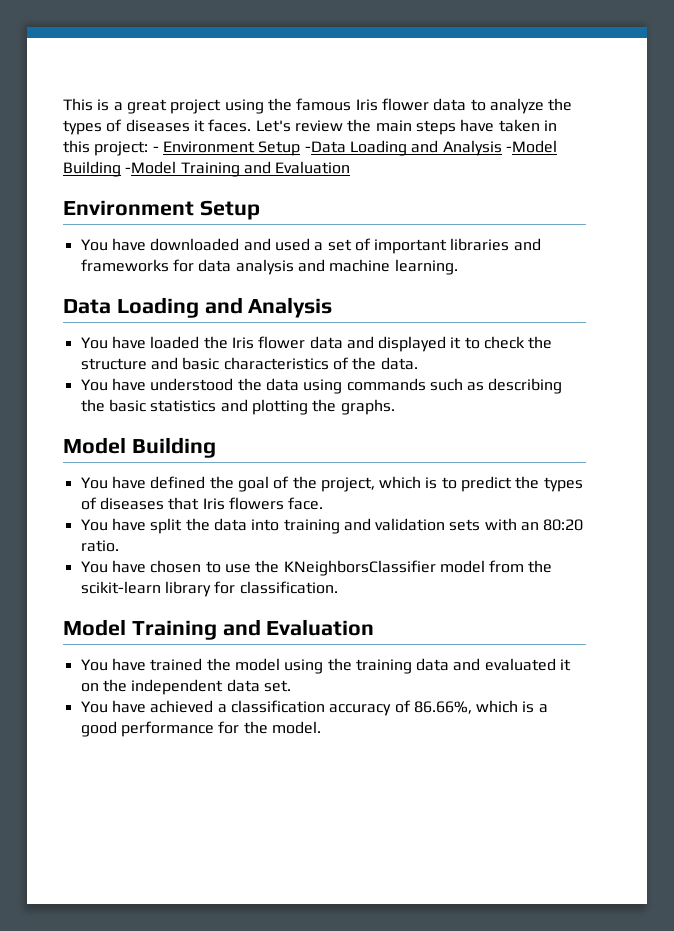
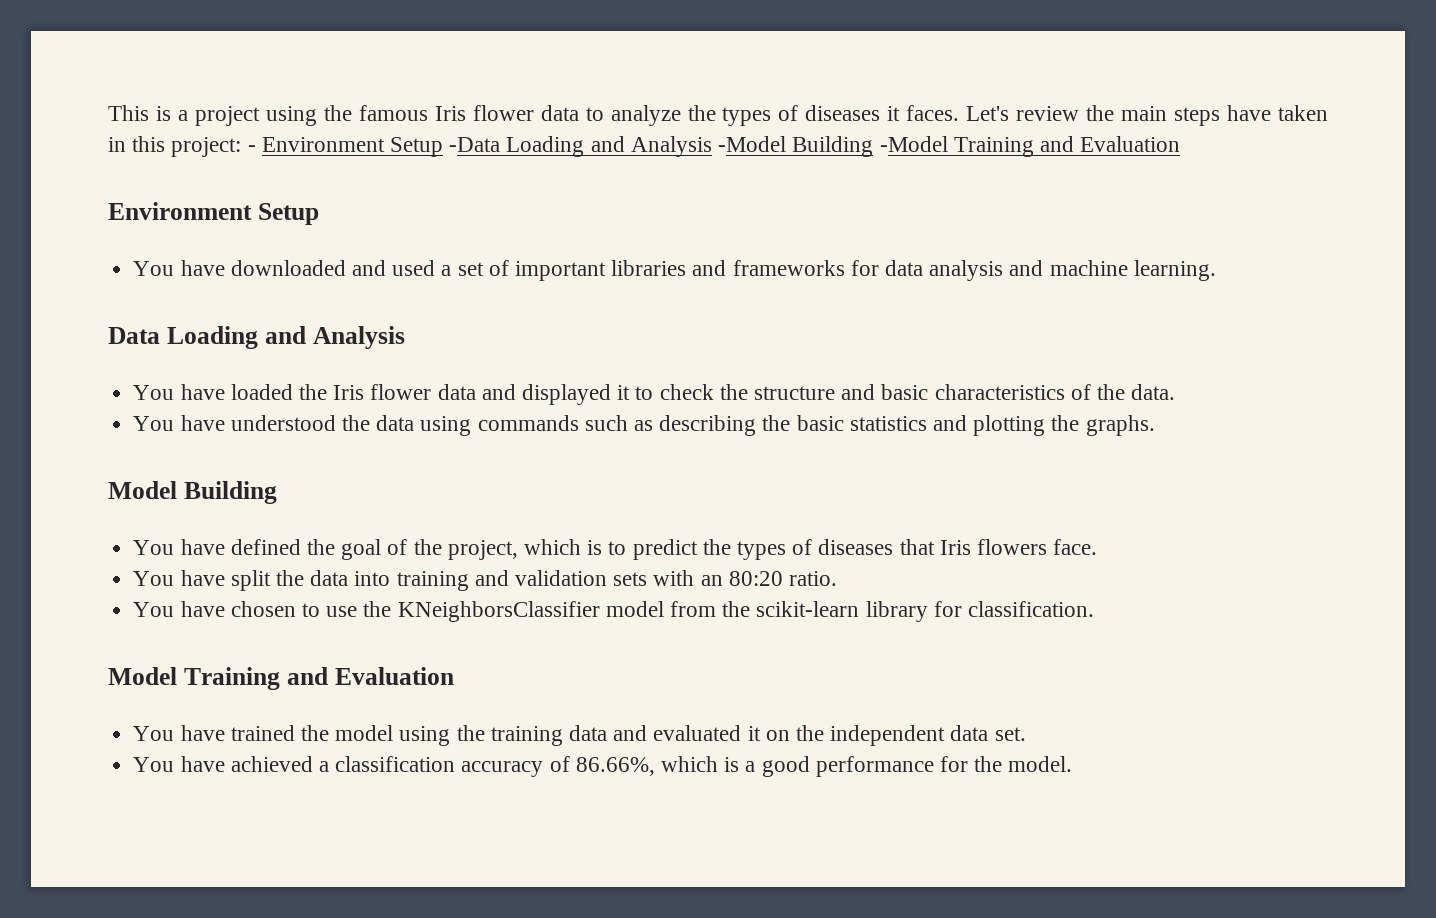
[126,99,167,114] great -> (188, 115) none

